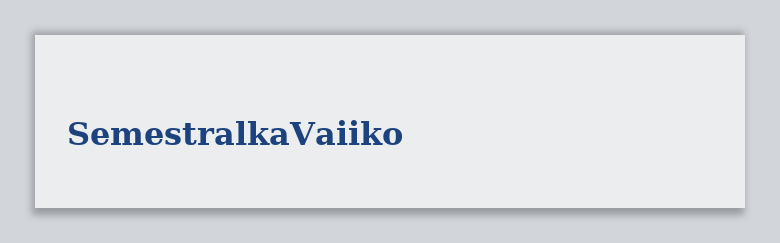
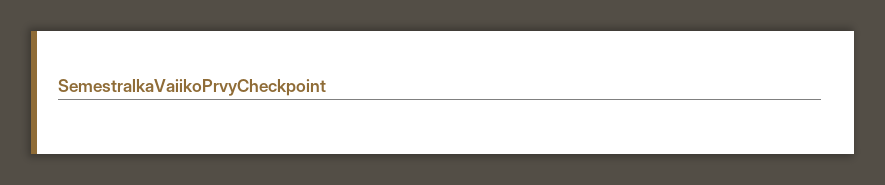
[67,120,403,145] SemestralkaVaiiko -> [58,79,326,96] SemestralkaVaiikoPrvyCheckpoint

